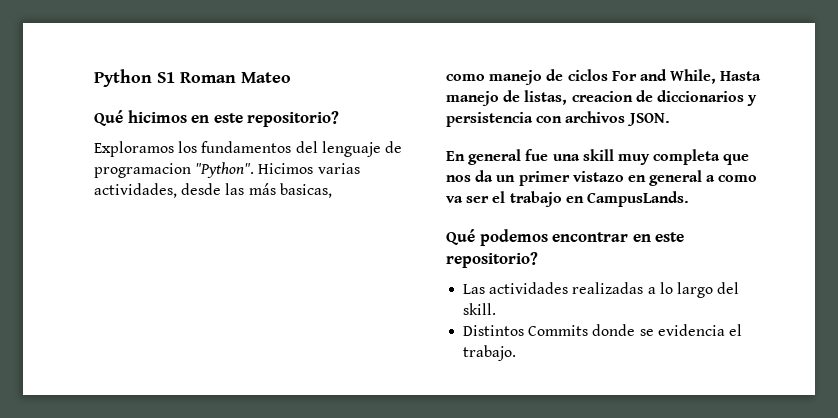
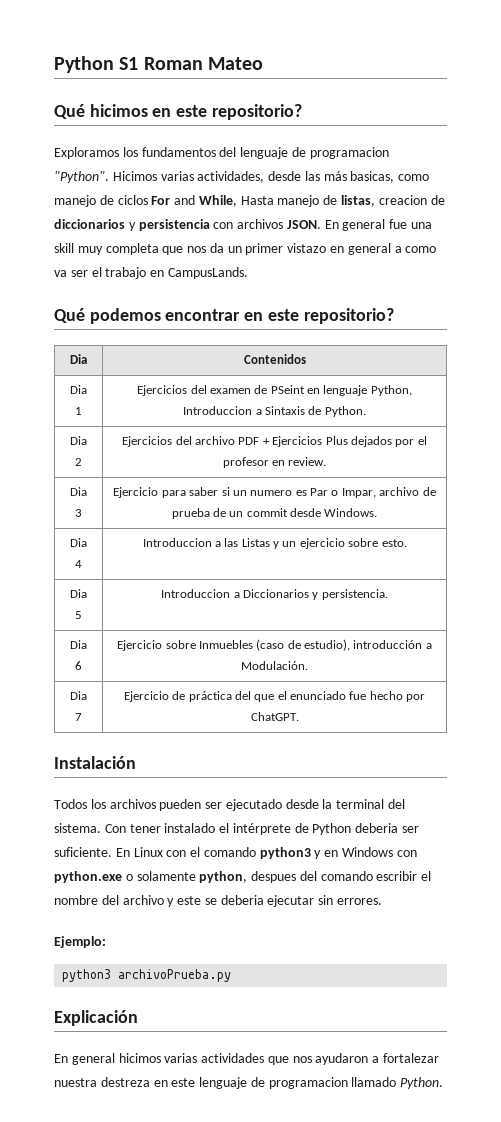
(332, 190) // -> (395, 177) none
(670, 119) // -> (321, 224) none
[463,282,740,298] [463,303,497,315] [463,324,742,336] [463,345,517,361] // Las actividades realizadas a lo largo del skill. // Distintos Commits donde se evidencia el trabajo. -> [70,354,87,364] [243,354,306,364] [70,385,87,394] [75,407,82,415] [137,385,412,396] [183,406,366,417] [70,436,87,445] [75,458,82,466] [122,436,427,447] [222,457,327,468] [70,487,87,496] [75,509,82,517] [113,487,436,498] [171,508,378,519] [70,538,87,547] [75,560,82,568] [142,538,407,549] [70,589,87,598] [75,611,82,619] [161,589,388,600] [70,640,87,649] [75,661,82,670] [117,639,432,651] [241,661,308,670] [70,691,87,700] [75,713,82,721] [123,691,426,702] [250,712,299,721] [54,756,136,769] [54,799,406,811] [54,823,420,835] [54,847,417,859] [54,871,432,883] [54,895,383,907] [54,936,106,948] [62,969,232,982] [54,1010,138,1026] [54,1053,440,1065] [54,1077,444,1089] // Dia | Contenidos // Dia 1 | Ejercicios del examen de PSeint en lenguaje Python, Introduccion a Sintaxis de Python. // Dia 2 | Ejercicios del archivo PDF + Ejercicios Plus dejados por el profesor en review. // Dia 3 | Ejercicio para saber si un numero es Par o Impar, archivo de prueba de un commit desde Windows. // Dia 4 | Introduccion a las Listas y un ejercicio sobre esto. // Dia 5 | Introduccion a Diccionarios y persistencia. // Dia 6 | Ejercicio sobre Inmuebles (caso de estudio), introducción a Modulación. // Dia 7 | Ejercicio de práctica del que el enunciado fue hecho por ChatGPT. // Instalación // Todos los archivos pueden ser ejecutado desde la terminal del sistema. Con tener instalado el intérprete de Python deberia ser suficiente. En Linux con el comando python3 y en Windows con python.exe o solamente python, despues del comando escribir el nombre del archivo y este se deberia ejecutar sin errores. // Ejemplo: // python3 archivoPrueba.py // Explicación // En general hicimos varias actividades que nos ayudaron a fortalezar nuestra destreza en este lenguaje de programacion llamado Python.

